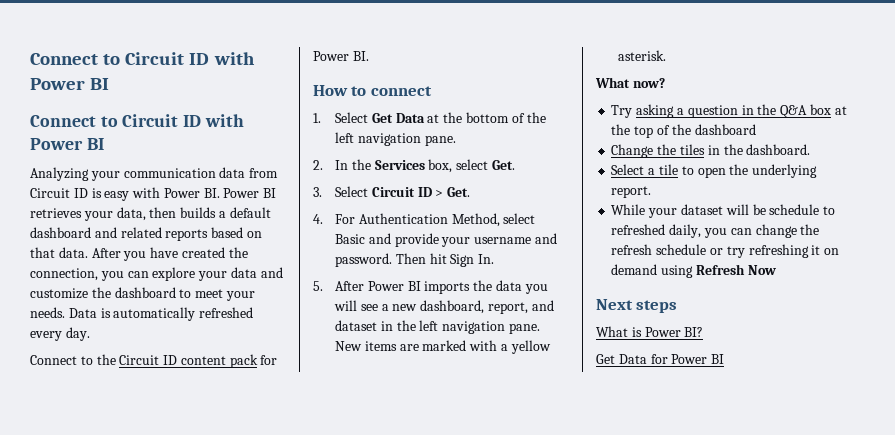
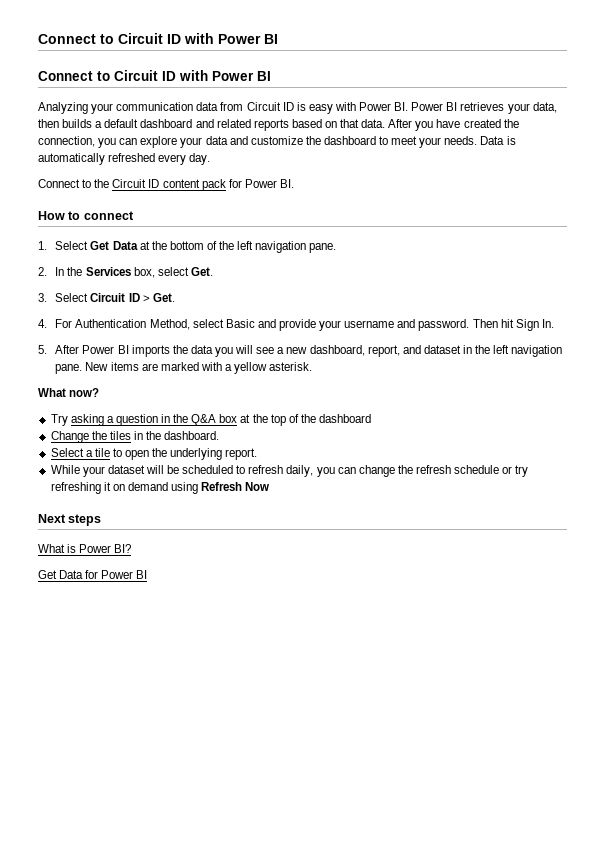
[769,204,836,215] [611,224,666,235] schedule to refreshed -> [182,465,284,474] scheduled to refresh

